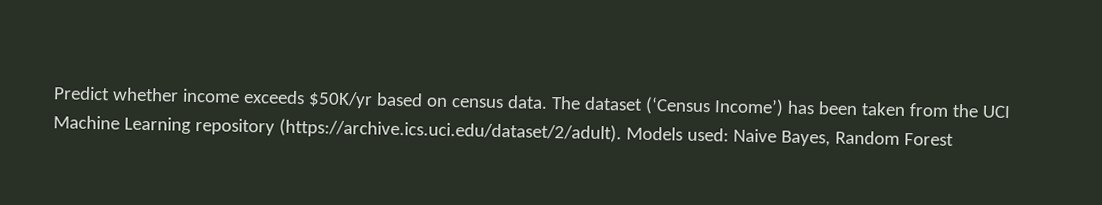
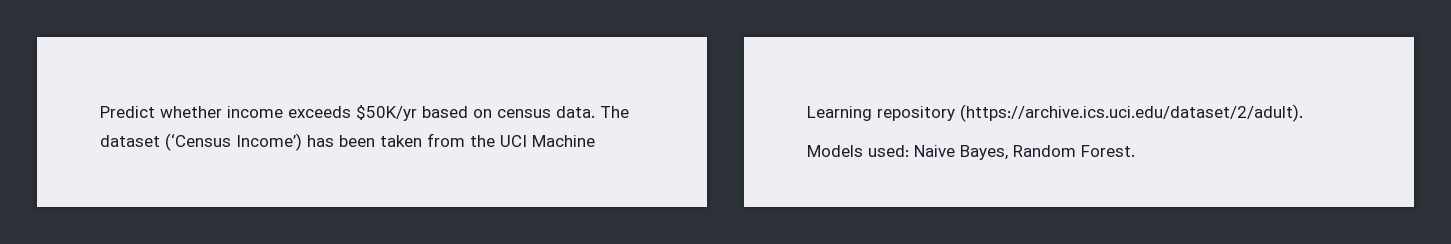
(622, 130) none -> (1303, 113) //
[903,132,954,146] Forest -> [1081,145,1135,157] Forest.

